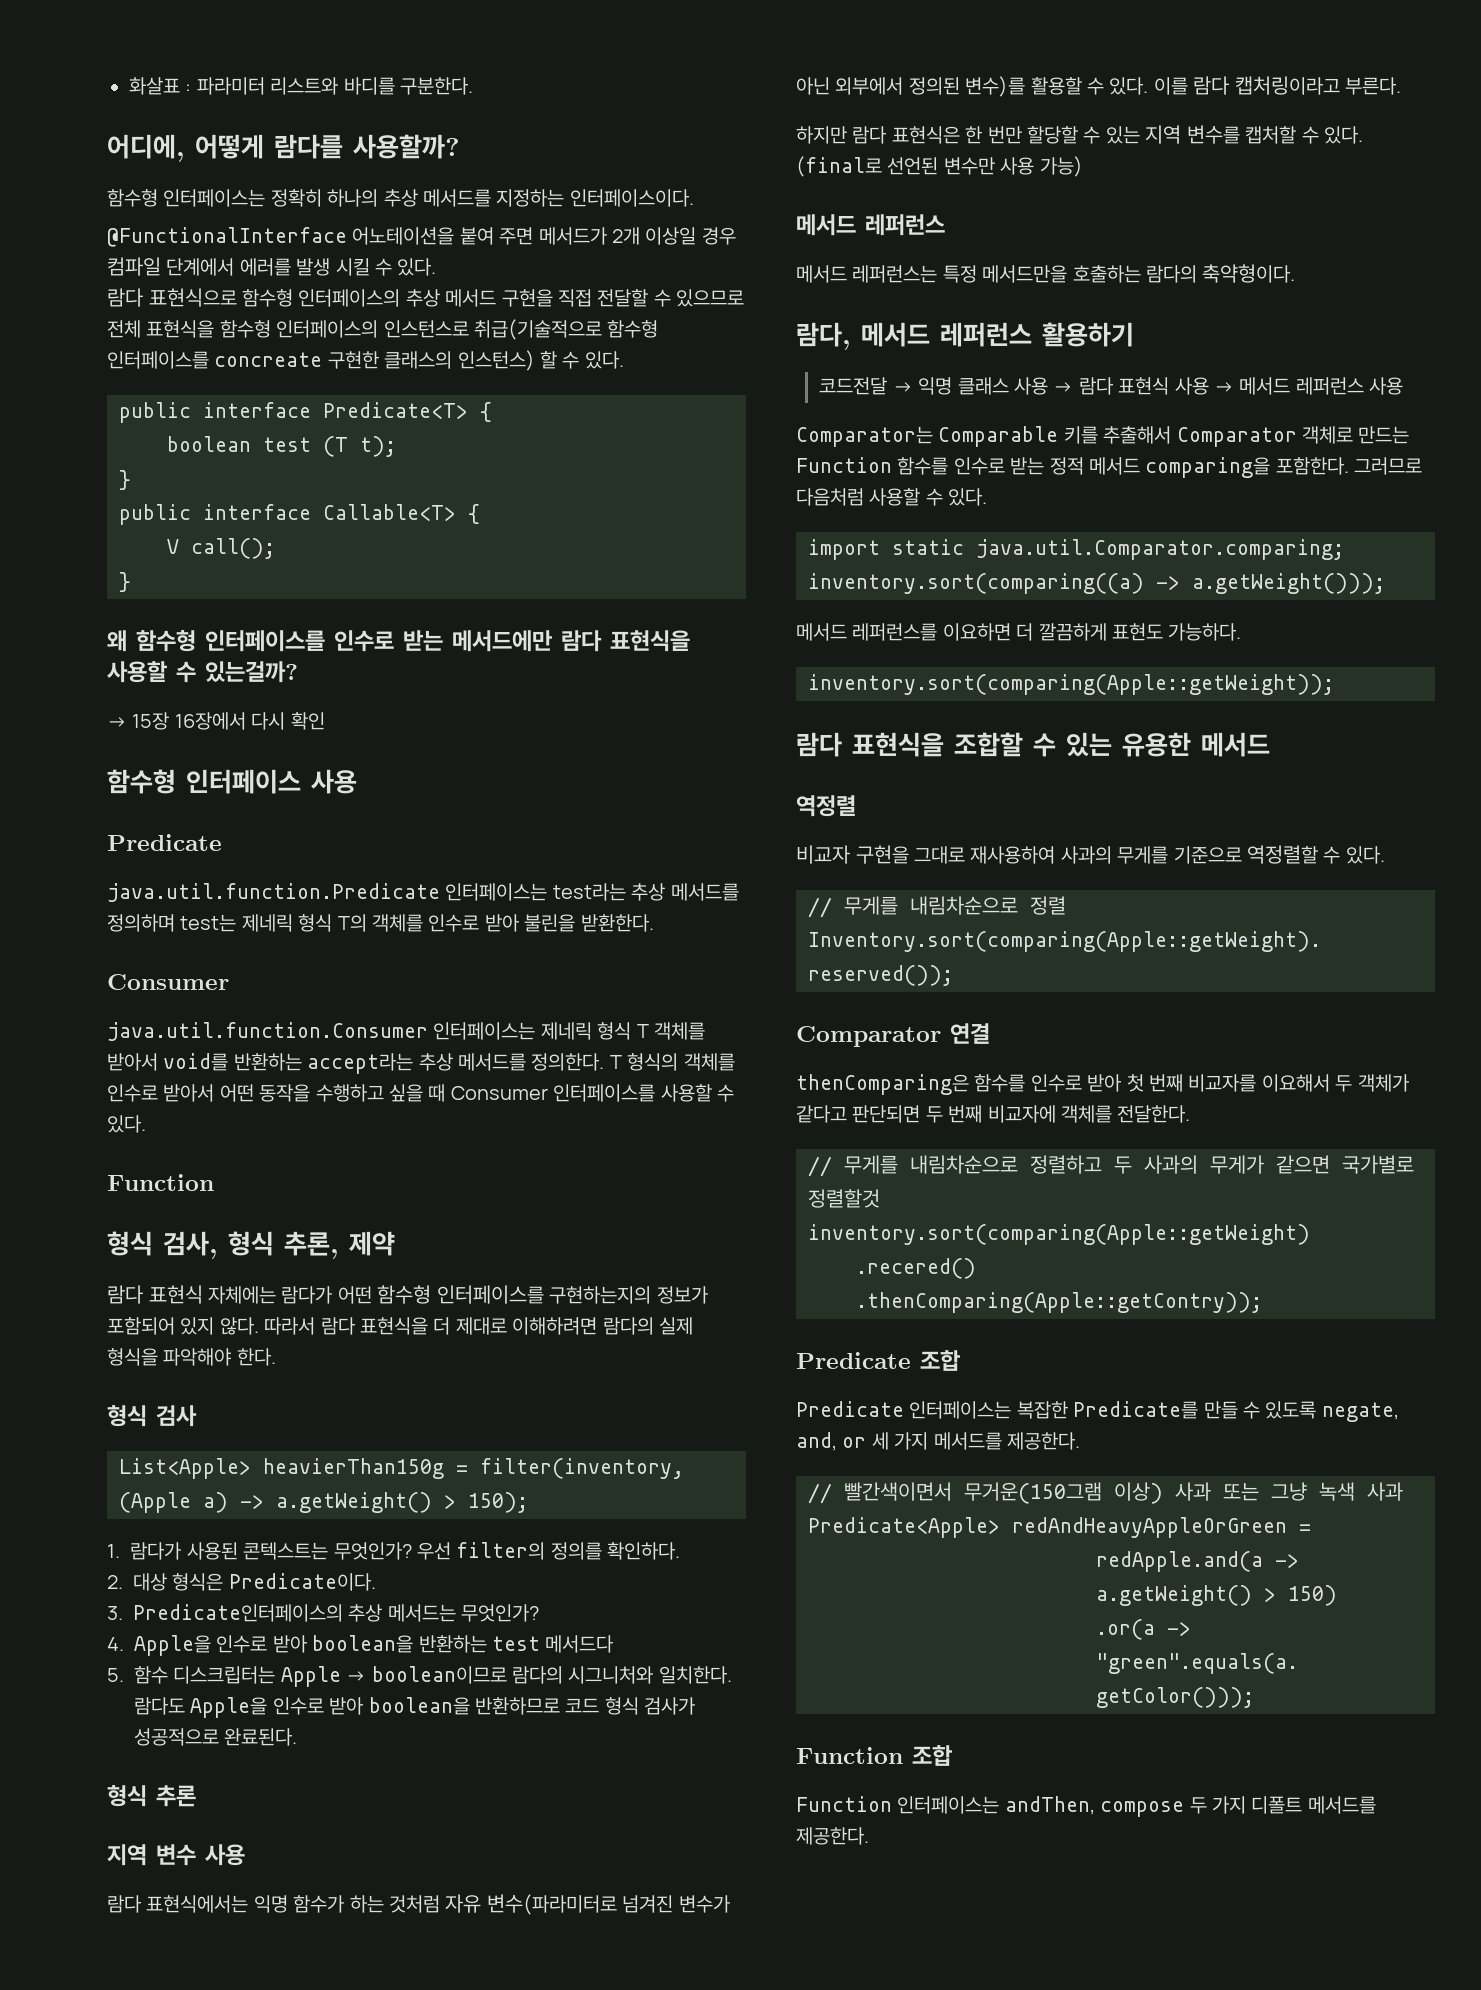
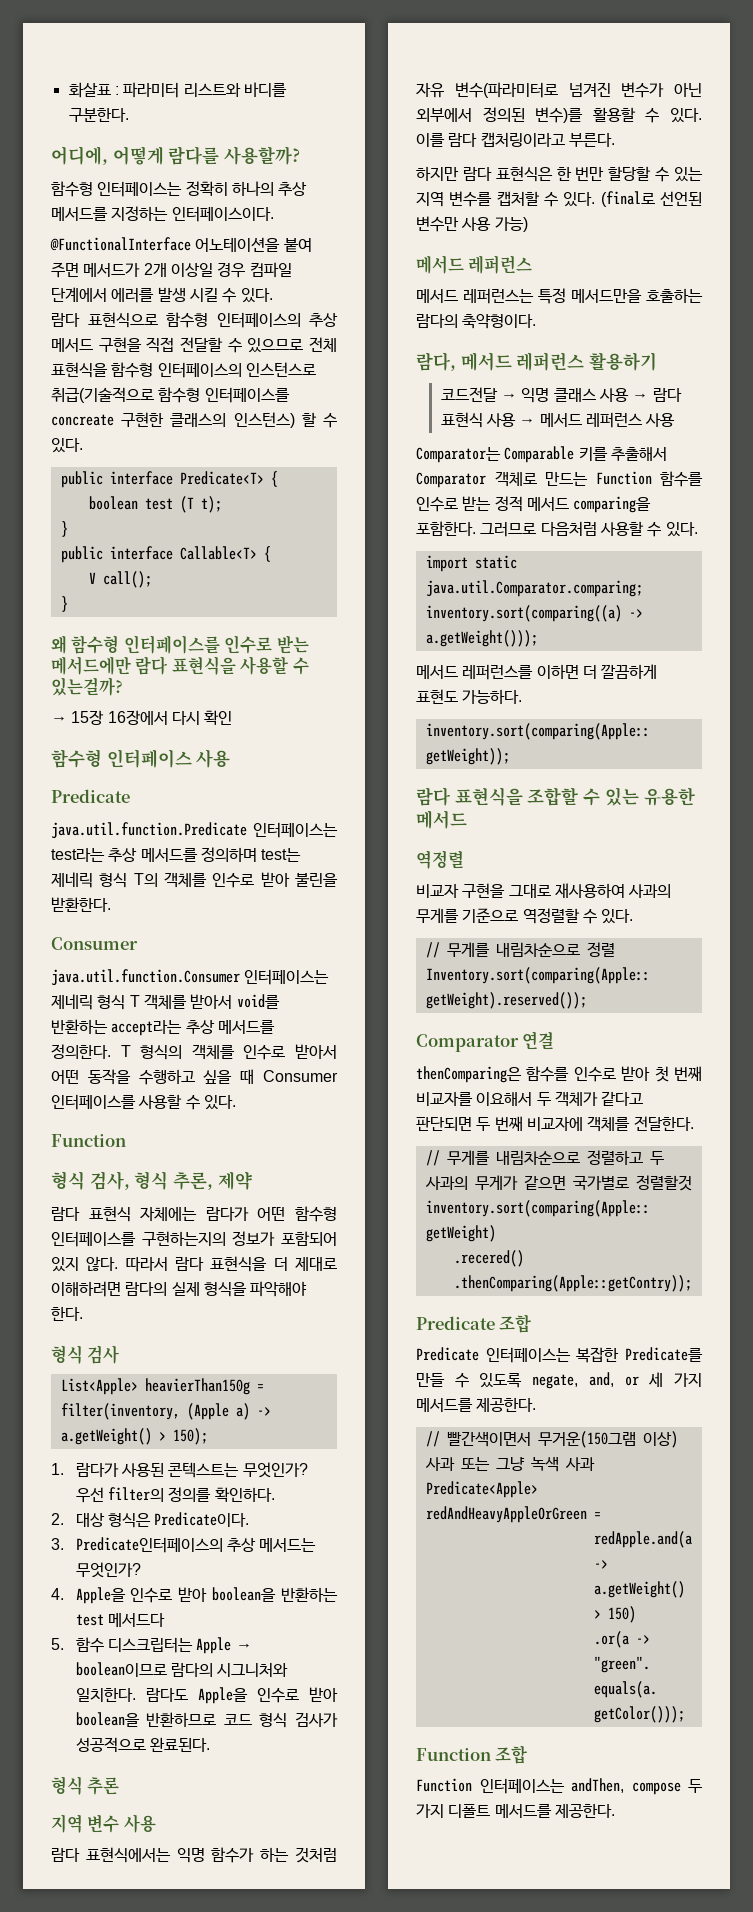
[942,623,1011,641] 이요하면 -> [536,664,579,679] 이하면

